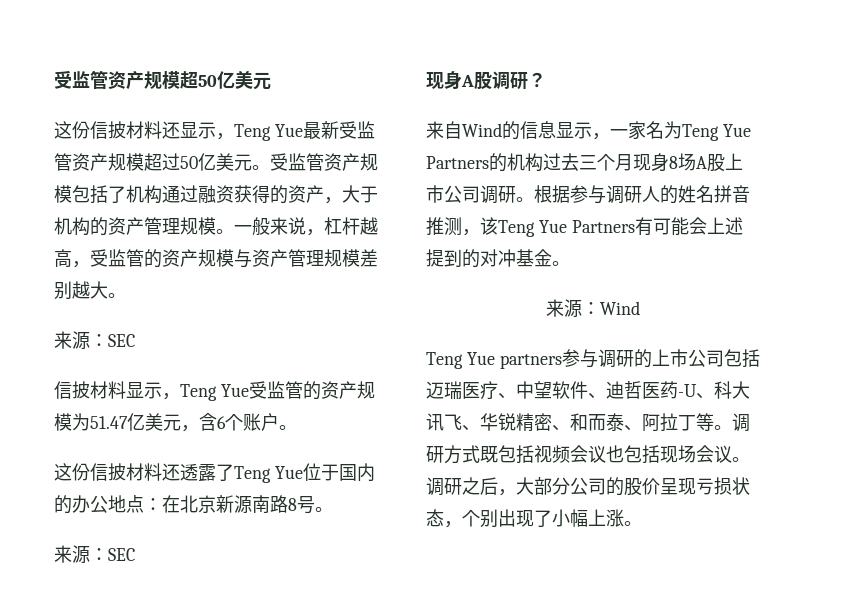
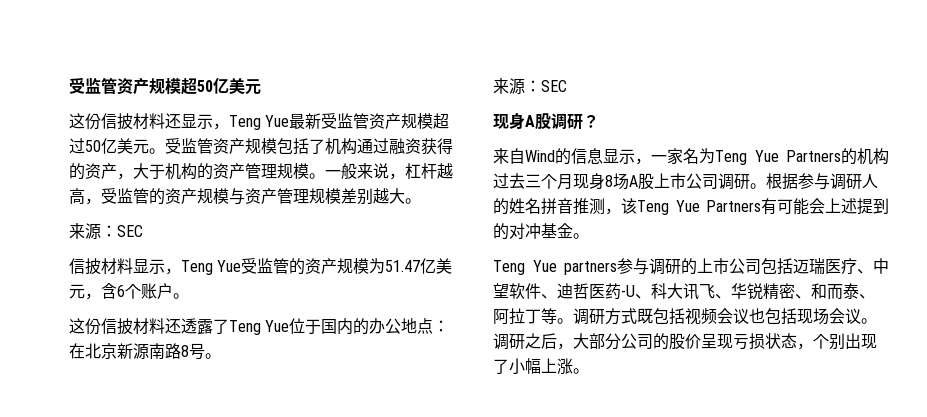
[546,299,640,318] // 来源：Wind -> (589, 236) none

